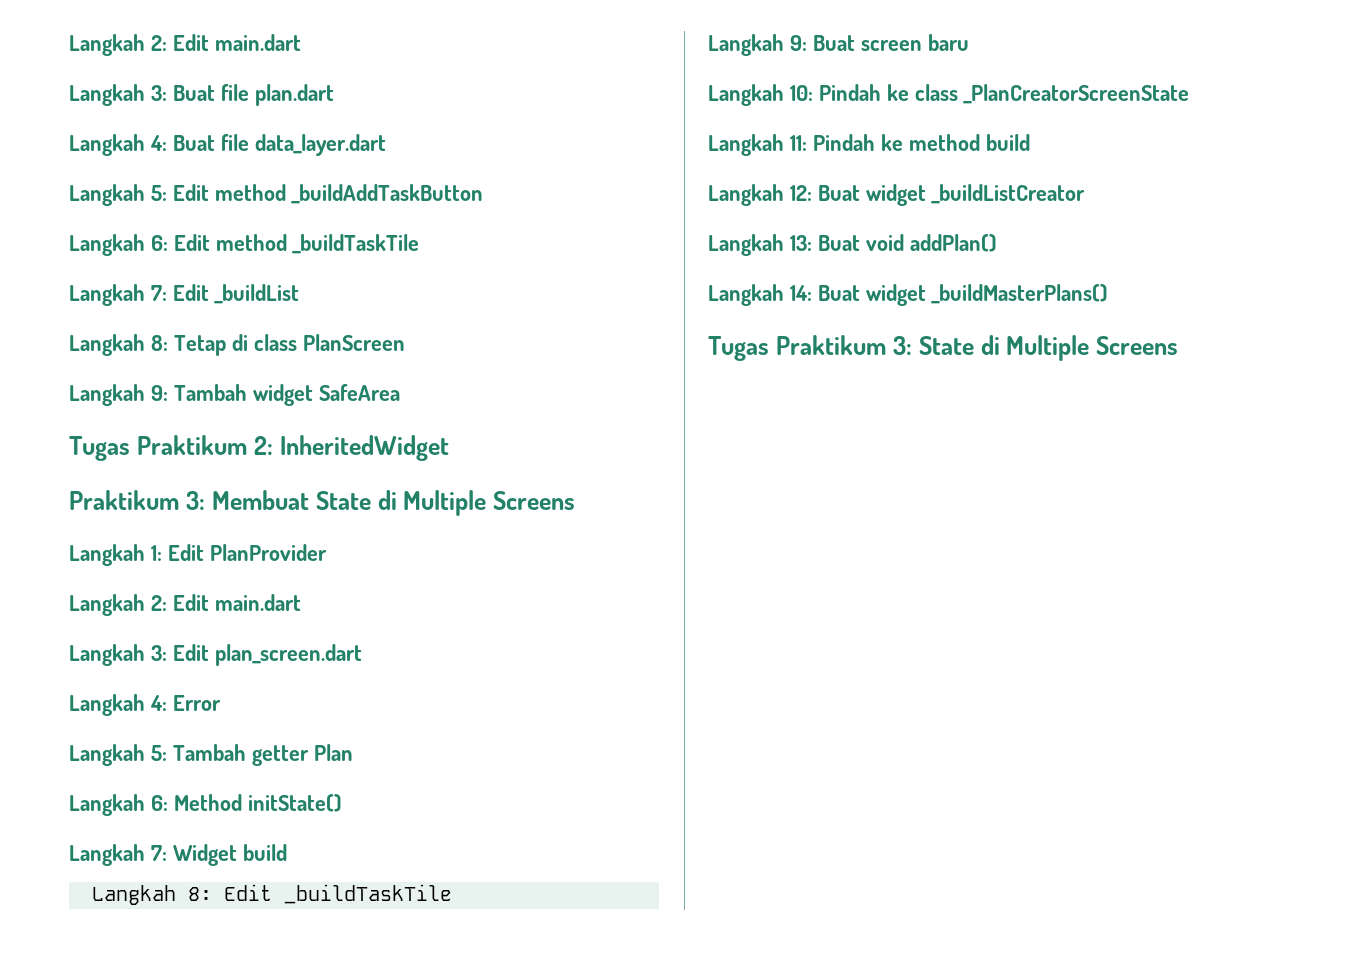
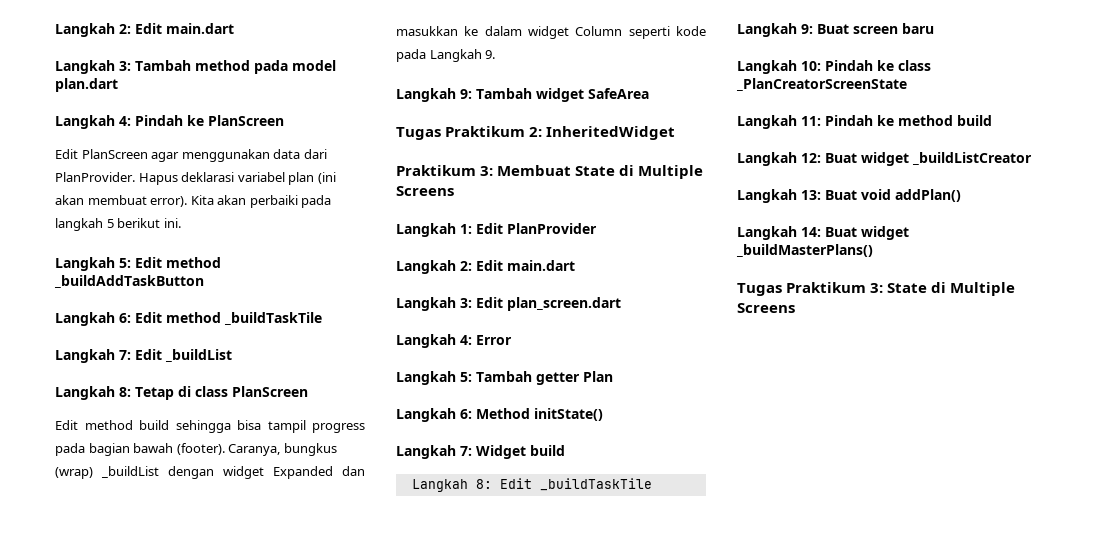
[69,34,301,56] [69,84,249,106] Langkah 2: Edit main.dart // Langkah 3: Buat file -> [55,23,234,37] [55,60,336,74] Langkah 2: Edit main.dart // Langkah 3: Tambah method pada model
[172,134,386,156] Buat file data_layer.dart -> [135,115,284,126] [55,149,327,162] [55,172,336,185] [55,195,332,208] [55,218,181,231] Pindah ke PlanScreen // Edit PlanScreen agar menggunakan data dari PlanProvider. Hapus deklarasi variabel plan (ini akan membuat error). Kita akan perbaiki pada langkah 5 berikut ini.
(405, 342) none -> [55,420,365,433] [55,443,337,456] [55,466,365,479] [396,26,706,39] [396,49,496,62] // Edit method build sehingga bisa tampil progress pada bagian bawah (footer). Caranya, bungkus (wrap) _buildList dengan widget Expanded dan masukkan ke dalam widget Column seperti kode pada Langkah 9.

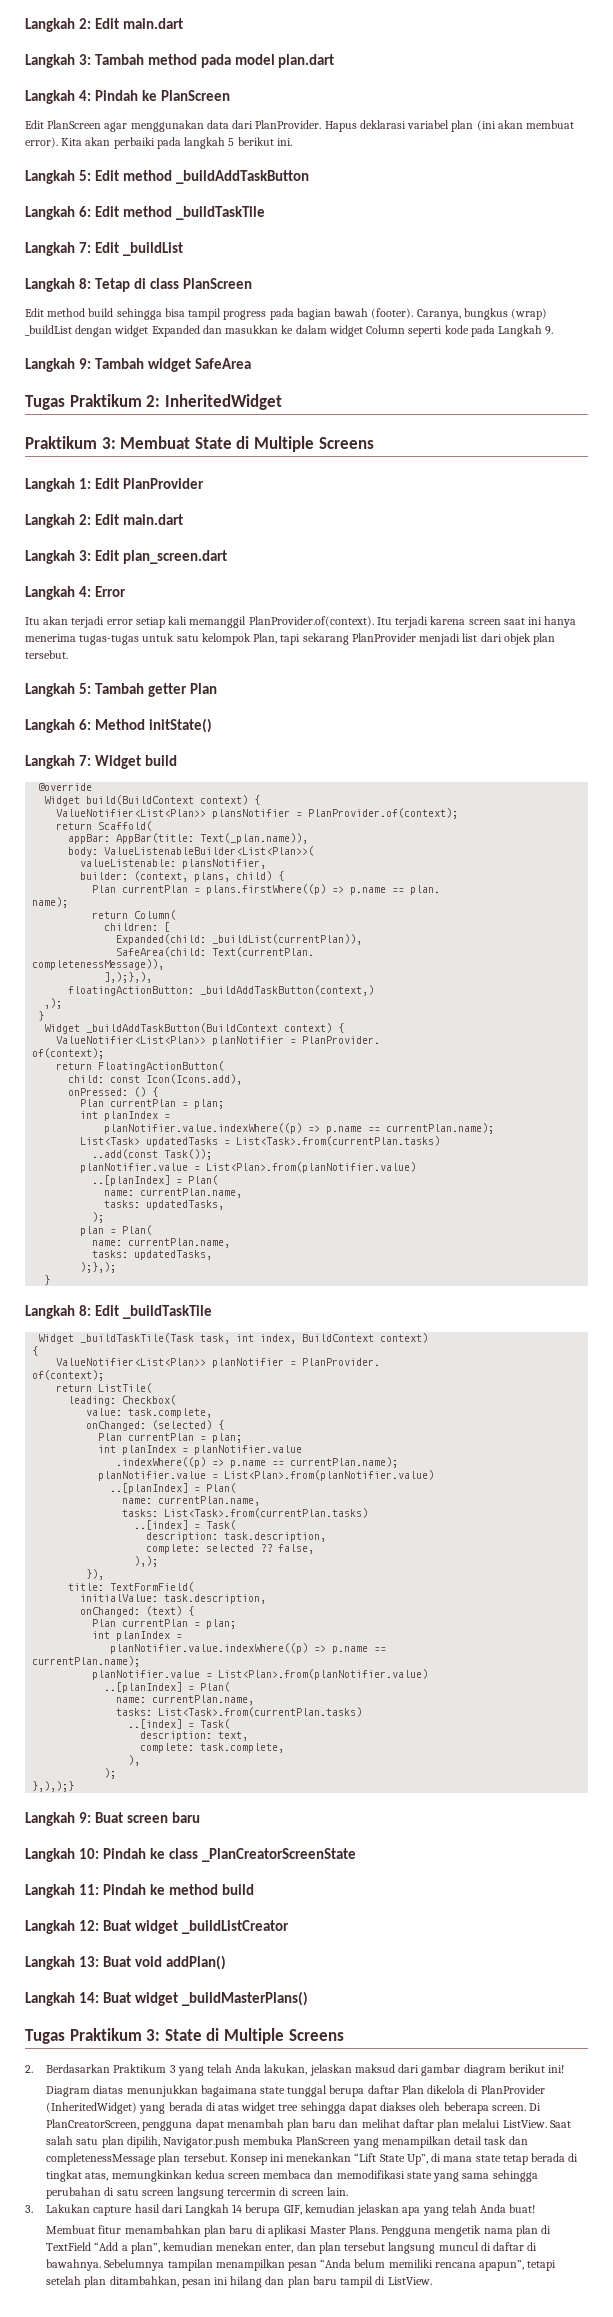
(512, 340) none -> [25,616,577,628] [25,633,556,645] [25,650,68,659] // Itu akan terjadi error setiap kali memanggil PlanProvider.of(context). Itu terjadi karena screen saat ini hanya menerima tugas-tugas untuk satu kelompok Plan, tapi sekarang PlanProvider menjadi list dari objek plan tersebut.
[411,478,652,492] Langkah 8: Edit _buildTaskTile -> [38,783,93,791] [44,795,261,806] [56,808,459,819] [56,821,153,831] [68,833,309,844] [68,846,315,857] [80,859,267,869] [80,871,285,882] [92,884,441,895] [32,897,69,908] [92,910,177,920] [104,922,171,932] [116,934,363,945] [116,947,315,957] [32,959,165,970] [104,972,153,983] [68,985,375,996] [44,998,63,1009] [38,1011,45,1021] [44,1023,345,1034] [56,1036,381,1046] [32,1048,105,1059] [56,1061,225,1072] [68,1074,243,1085] [68,1087,159,1097] [80,1099,225,1109] [80,1111,171,1121] [104,1123,495,1134] [80,1136,441,1147] [92,1149,213,1160] [80,1162,417,1173] [92,1175,219,1186] [104,1188,243,1198] [104,1200,225,1210] [92,1212,105,1223] [80,1225,153,1236] [92,1238,231,1248] [92,1250,213,1260] [80,1262,117,1273] [44,1275,51,1285] [25,1305,212,1319] [38,1333,429,1344] [32,1346,39,1356] [56,1358,381,1368] [32,1370,105,1381] [56,1383,153,1393] [68,1395,177,1406] [86,1408,213,1418] [86,1420,225,1431] [98,1433,243,1443] [98,1445,303,1455] [116,1457,399,1468] [98,1470,435,1481] [110,1483,237,1494] [122,1496,261,1506] [122,1508,369,1518] [134,1520,237,1530] [146,1532,327,1542] [146,1544,315,1554] [134,1556,159,1567] [86,1569,105,1580] [68,1582,195,1592] [80,1594,267,1604] [80,1606,195,1617] [92,1619,237,1629] [92,1631,183,1641] [110,1643,387,1654] [32,1656,141,1667] [92,1669,429,1680] [104,1682,231,1693] [116,1695,255,1705] [116,1707,363,1717] [128,1719,231,1729] [140,1731,249,1741] [140,1743,285,1753] [128,1755,141,1766] [104,1768,117,1779] [32,1781,75,1792] @override // Widget build(BuildContext context) { // ValueNotifier<List<Plan>> plansNotifier = PlanProvider.of(context); // return Scaffold( // appBar: AppBar(title: Text(_plan.name)), // body: ValueListenableBuilder<List<Plan>>( // valueListenable: plansNotifier, // builder: (context, plans, child) { // Plan currentPlan = plans.firstWhere((p) => p.name == plan. // name); // return Column( // children: [ // Expanded(child: _buildList(currentPlan)), // SafeArea(child: Text(currentPlan. // completenessMessage)), // ],);},), // floatingActionButton: _buildAddTaskButton(context,) // ,); // } // Widget _buildAddTaskButton(BuildContext context) { // ValueNotifier<List<Plan>> planNotifier = PlanProvider. // of(context); // return FloatingActionButton( // child: const Icon(Icons.add), // onPressed: () { // Plan currentPlan = plan; // int planIndex = // planNotifier.value.indexWhere((p) => p.name == currentPlan.name); // List<Task> updatedTasks = List<Task>.from(currentPlan.tasks) // ..add(const Task()); // planNotifier.value = List<Plan>.from(planNotifier.value) // ..[planIndex] = Plan( // name: currentPlan.name, // tasks: updatedTasks, // ); // plan = Plan( // name: currentPlan.name, // tasks: updatedTasks, // );},); // } // Langkah 8: Edit _buildTaskTile // Widget _buildTaskTile(Task task, int index, BuildContext context) // { // ValueNotifier<List<Plan>> planNotifier = PlanProvider. // of(context); // return ListTile( // leading: Checkbox( // value: task.complete, // onChanged: (selected) { // Plan currentPlan = plan; // int planIndex = planNotifier.value // .indexWhere((p) => p.name == currentPlan.name); // planNotifier.value = List<Plan>.from(planNotifier.value) // ..[planIndex] = Plan( // name: currentPlan.name, // tasks: List<Task>.from(currentPlan.tasks) // ..[index] = Task( // description: task.description, // complete: selected ?? false, // ),); // }), // title: TextFormField( // initialValue: task.description, // onChanged: (text) { // Plan currentPlan = plan; // int planIndex = // planNotifier.value.indexWhere((p) => p.name == // currentPlan.name); // planNotifier.value = List<Plan>.from(planNotifier.value) // ..[planIndex] = Plan( // name: currentPlan.name, // tasks: List<Task>.from(currentPlan.tasks) // ..[index] = Task( // description: text, // complete: task.complete, // ), // ); // },),);}
(795, 308) none -> [25,2064,565,2076] [46,2085,545,2097] [46,2102,542,2114] [46,2119,571,2131] [46,2136,528,2148] [46,2153,579,2165] [46,2170,538,2182] [46,2187,348,2199] [25,2204,536,2216] [46,2225,552,2237] [46,2242,538,2254] [46,2259,557,2271] [46,2276,432,2288] // 2. Berdasarkan Praktikum 3 yang telah Anda lakukan, jelaskan maksud dari gambar diagram berikut ini! // Diagram diatas menunjukkan bagaimana state tunggal berupa daftar Plan dikelola di PlanProvider (InheritedWidget) yang berada di atas widget tree sehingga dapat diakses oleh beberapa screen. Di PlanCreatorScreen, pengguna dapat menambah plan baru dan melihat daftar plan melalui ListView. Saat salah satu plan dipilih, Navigator.push membuka PlanScreen yang menampilkan detail task dan completenessMessage plan tersebut. Konsep ini menekankan “Lift State Up”, di mana state tetap berada di tingkat atas, memungkinkan kedua screen membaca dan memodifikasi state yang sama sehingga perubahan di satu screen langsung tercermin di screen lain. // 3. Lakukan capture hasil dari Langkah 14 berupa GIF, kemudian jelaskan apa yang telah Anda buat! // Membuat fitur menambahkan plan baru di aplikasi Master Plans. Pengguna mengetik nama plan di TextField “Add a plan”, kemudian menekan enter, dan plan tersebut langsung muncul di daftar di bawahnya. Sebelumnya tampilan menampilkan pesan “Anda belum memiliki rencana apapun”, tetapi setelah plan ditambahkan, pesan ini hilang dan plan baru tampil di ListView.

